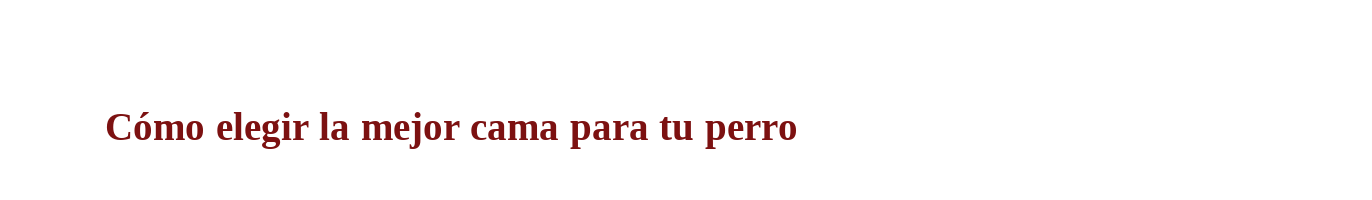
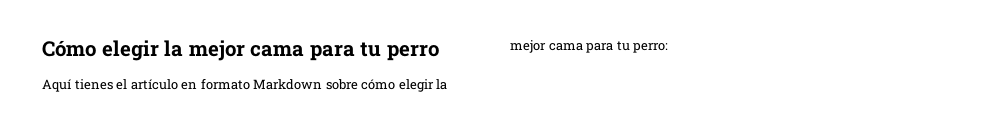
(798, 135) none -> [42,78,448,92] [510,40,669,53] // Aquí tienes el artículo en formato Markdown sobre cómo elegir la mejor cama para tu perro:

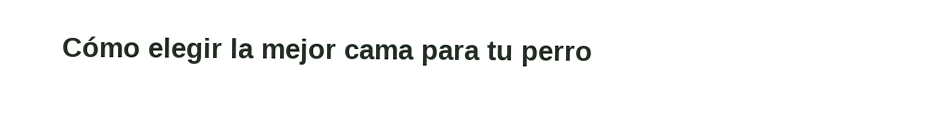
[42,78,448,92] [510,40,669,53] // Aquí tienes el artículo en formato Markdown sobre cómo elegir la mejor cama para tu perro: -> (593, 56) none

